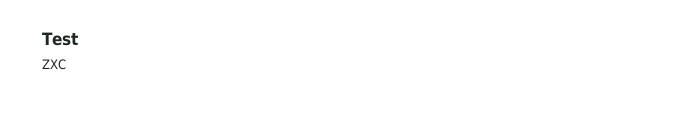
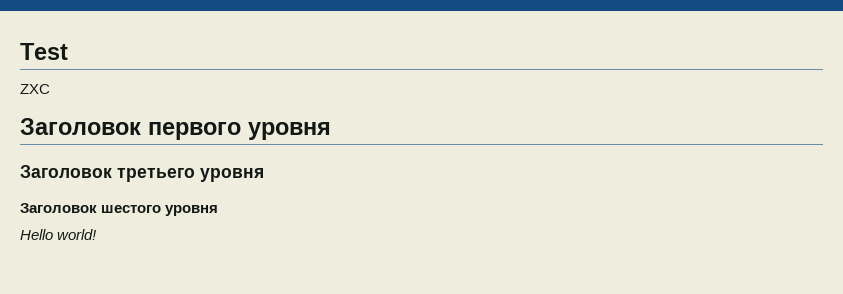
(66, 64) none -> [20,118,331,140] [20,165,264,182] [20,203,219,216] [20,229,98,240] // Заголовок первого уровня // Заголовок третьего уровня // Заголовок шестого уровня // Hello world!

